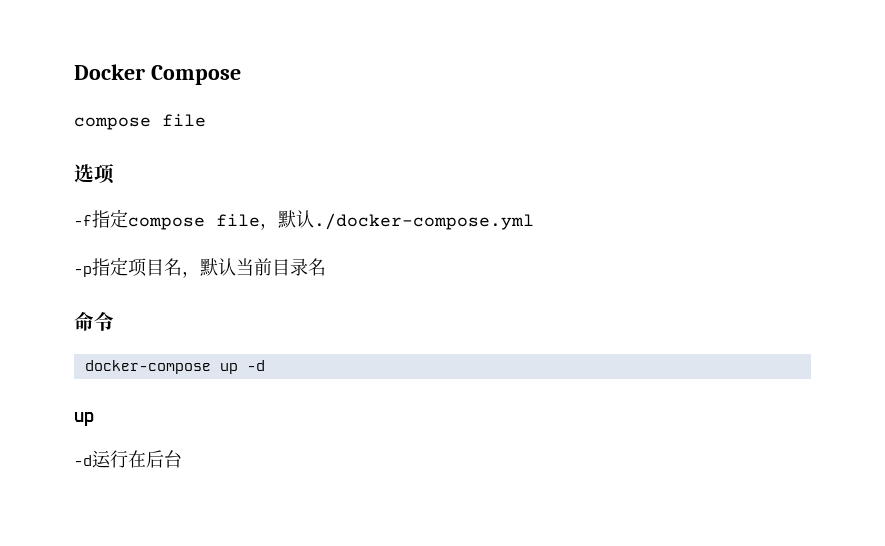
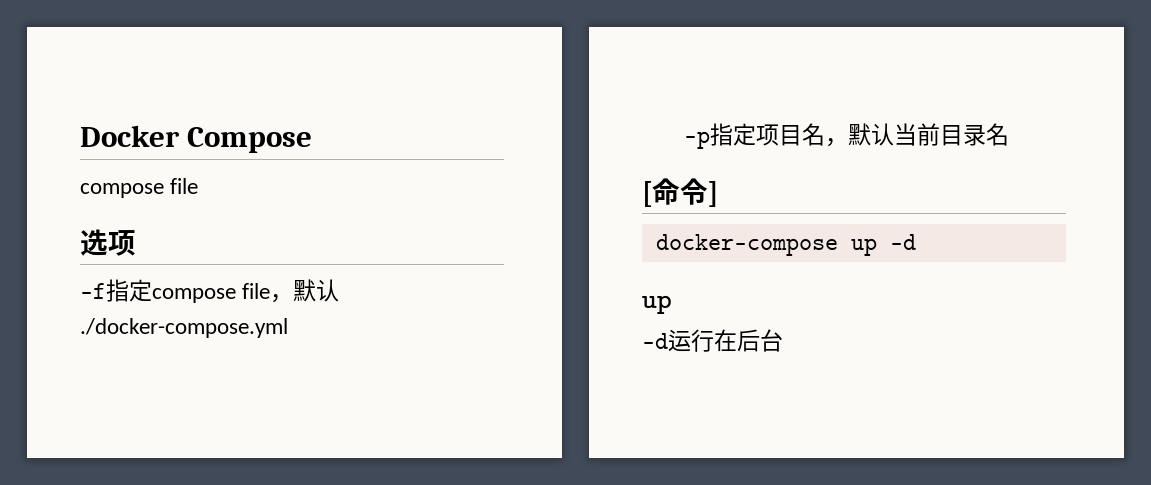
(326, 267) none -> [642,181,652,207] [
(114, 321) none -> [708,181,718,207] ]

